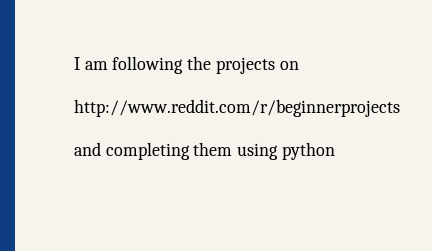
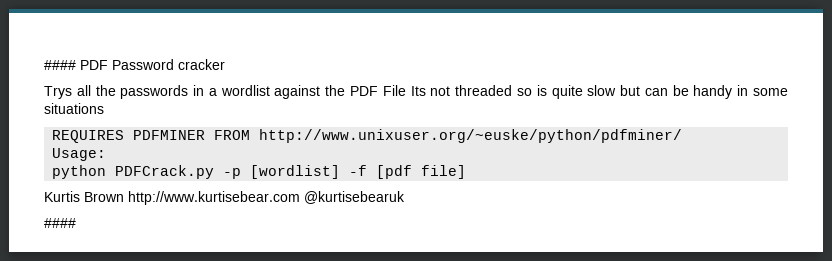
[74,56,299,74] [74,99,400,117] [74,142,335,160] I am following the projects on // http://www.reddit.com/r/beginnerprojects // and completing them using python -> [44,59,225,70] [44,85,788,99] [44,103,104,114] [52,129,683,143] [52,148,107,161] [52,165,467,179] [44,191,405,205] [44,218,76,228] #### PDF Password cracker // Trys all the passwords in a wordlist against the PDF File Its not threaded so is quite slow but can be handy in some situations // REQUIRES PDFMINER FROM http://www.unixuser.org/~euske/python/pdfminer/ // Usage: // python PDFCrack.py -p [wordlist] -f [pdf file] // Kurtis Brown http://www.kurtisebear.com @kurtisebearuk // ####

